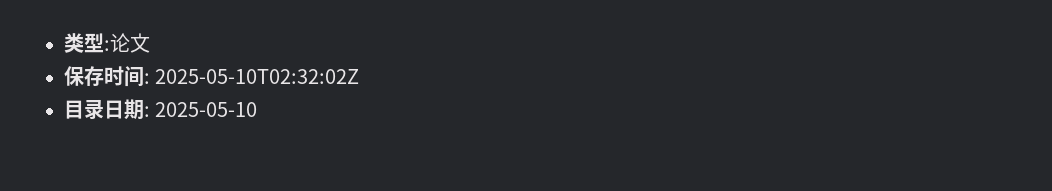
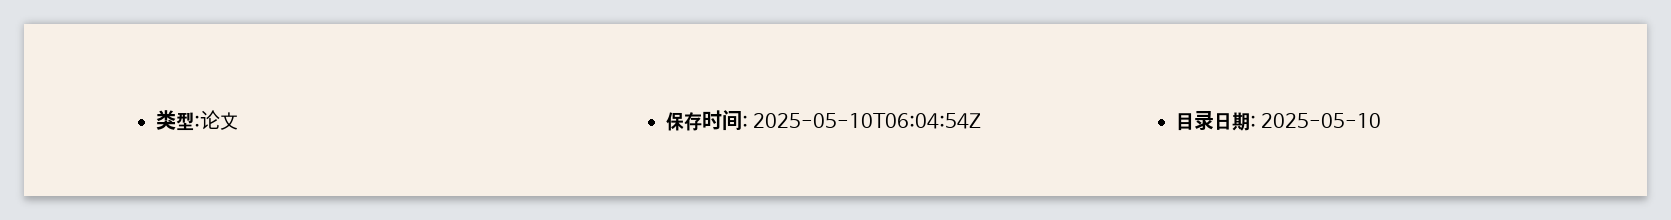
[155,69,360,84] 2025-05-10T02:32:02Z -> [753,113,982,129] 2025-05-10T06:04:54Z

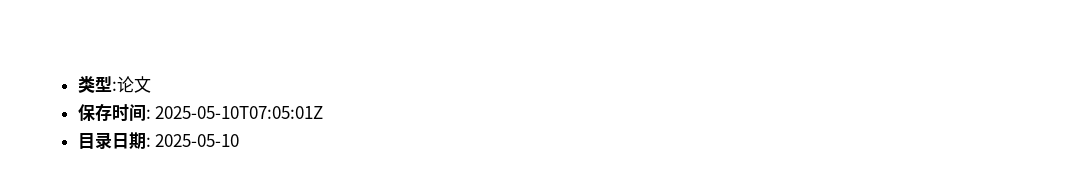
[753,113,982,129] 2025-05-10T06:04:54Z -> [155,106,324,119] 2025-05-10T07:05:01Z

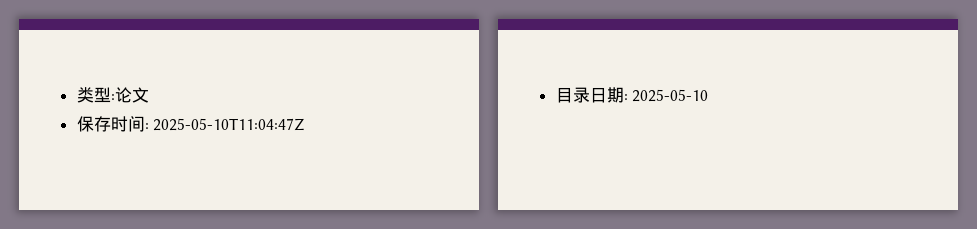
[155,106,324,119] 2025-05-10T07:05:01Z -> [153,118,306,131] 2025-05-10T11:04:47Z

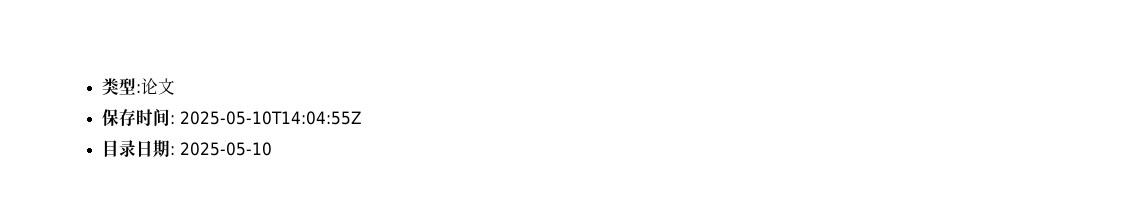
[153,118,306,131] 2025-05-10T11:04:47Z -> [180,111,362,125] 2025-05-10T14:04:55Z

